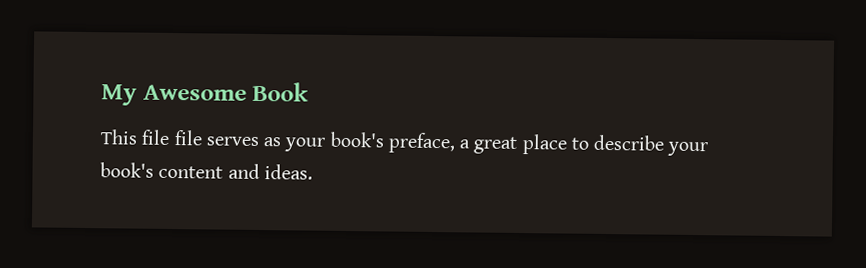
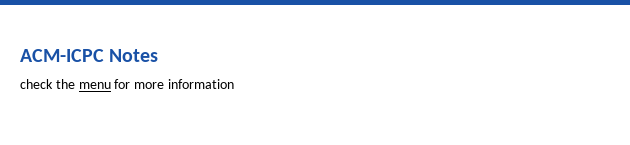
[101,81,310,106] [100,129,709,157] [100,162,313,180] My Awesome Book // This file file serves as your book's preface, a great place to describe your book's content and ideas. -> [20,49,159,62] [20,79,234,89] ACM-ICPC Notes // check the menu for more information

